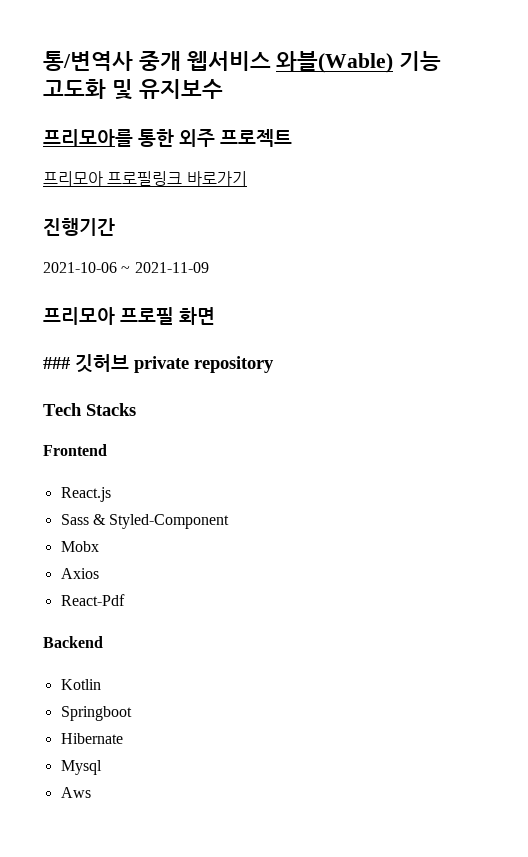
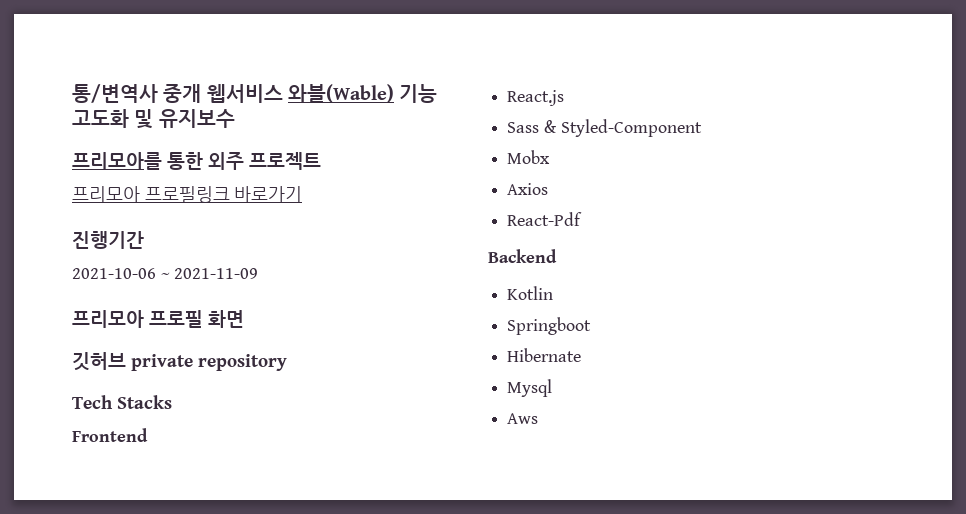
[43,357,70,369] ### -> (244, 319) none

